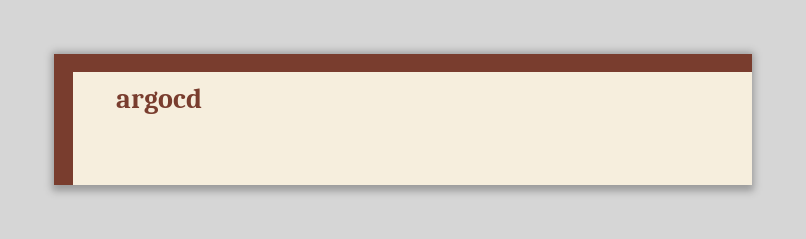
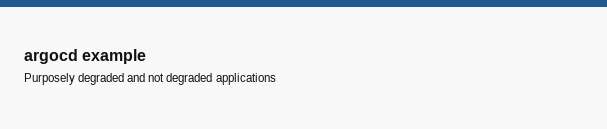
(202, 101) none -> [82,49,147,64] [24,73,276,85] example // Purposely degraded and not degraded applications

